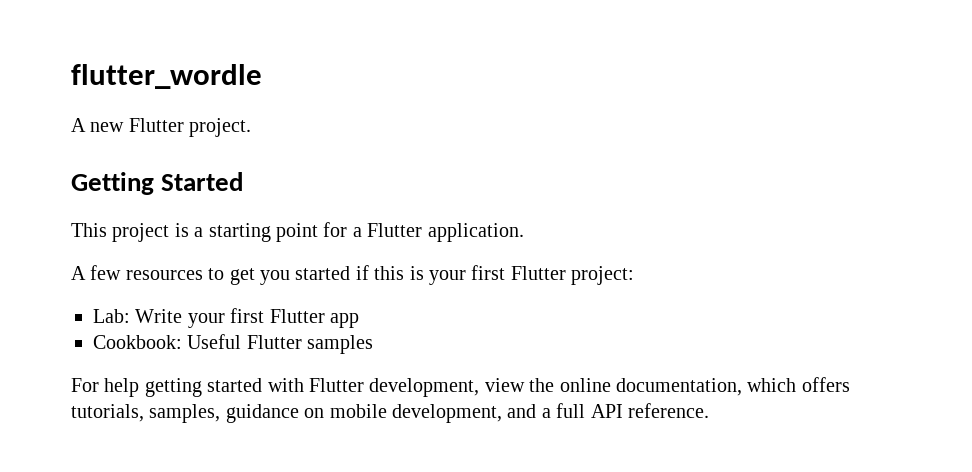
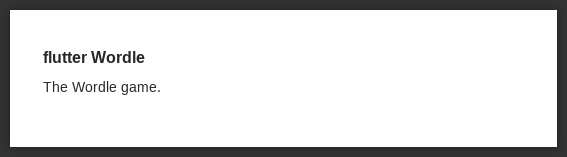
[71,64,262,89] [71,118,252,137] [71,172,244,195] [71,222,524,242] [71,265,635,285] [93,308,359,328] [93,334,374,354] [71,377,850,397] [71,403,709,423] flutter_wordle // A new Flutter project. // Getting Started // This project is a starting point for a Flutter application. // A few resources to get you started if this is your first Flutter project: // Lab: Write your first Flutter app // Cookbook: Useful Flutter samples // For help getting started with Flutter development, view the online documentation, which offers tutorials, samples, guidance on mobile development, and a full API reference. -> [43,51,146,63] [43,81,161,95] flutter Wordle // The Wordle game.

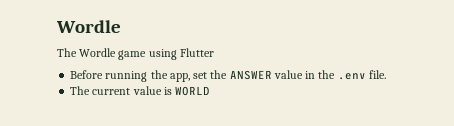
[43,51,87,63] flutter -> (56, 26) none
[121,84,161,95] game. -> [118,48,214,60] [70,70,386,82] [70,86,211,96] game using Flutter // Before running the app, set the ANSWER value in the .env file. // The current value is WORLD

